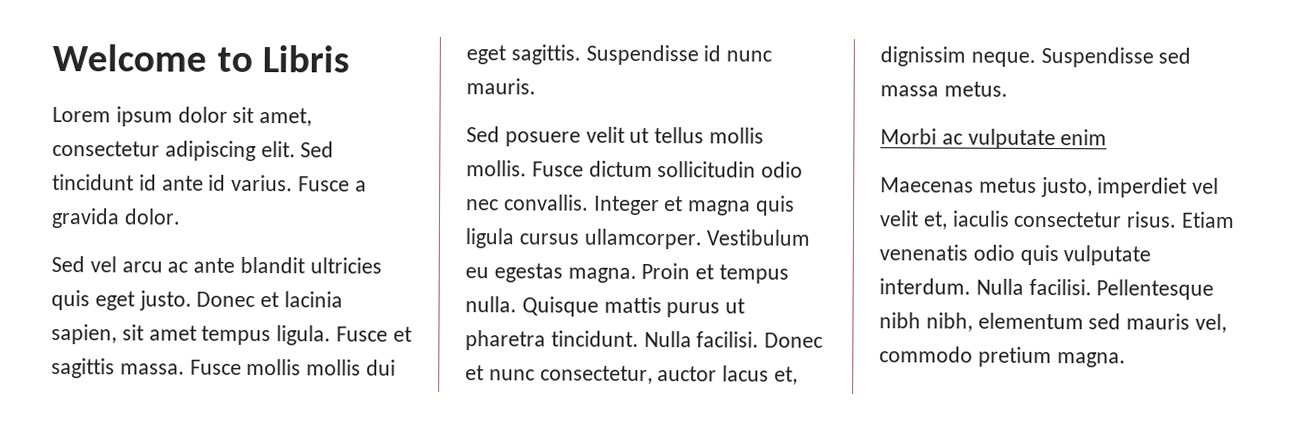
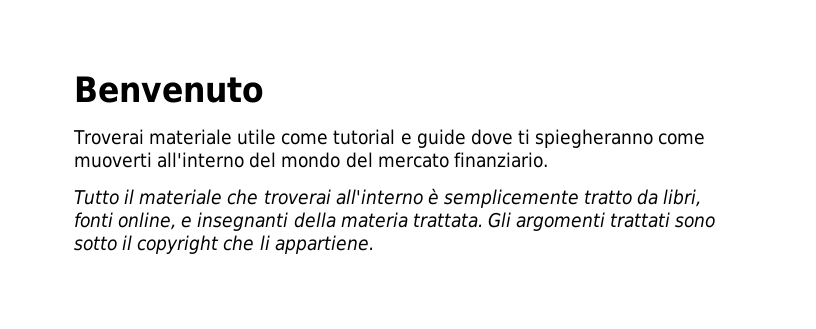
[52,43,351,73] [52,106,313,127] [52,140,335,162] [52,173,367,192] [51,207,181,229] [51,255,382,274] [51,289,344,311] [51,323,412,346] [51,357,397,379] [466,44,773,66] [466,78,536,95] [466,126,765,147] [466,160,804,178] [466,194,796,216] [465,228,811,250] [465,262,790,284] [465,296,746,318] [465,330,824,351] [465,365,799,385] [880,46,1192,68] [880,81,1008,97] [880,128,1108,150] [880,176,1220,198] [879,210,1236,230] [879,244,1152,266] [879,278,1215,300] [879,312,1228,333] [879,346,1126,368] Welcome to Libris // Lorem ipsum dolor sit amet, consectetur adipiscing elit. Sed tincidunt id ante id varius. Fusce a gravida dolor. // Sed vel arcu ac ante blandit ultricies quis eget justo. Donec et lacinia sapien, sit amet tempus ligula. Fusce et sagittis massa. Fusce mollis mollis dui eget sagittis. Suspendisse id nunc mauris. // Sed posuere velit ut tellus mollis mollis. Fusce dictum sollicitudin odio nec convallis. Integer et magna quis ligula cursus ullamcorper. Vestibulum eu egestas magna. Proin et tempus nulla. Quisque mattis purus ut pharetra tincidunt. Nulla facilisi. Donec et nunc consectetur, auctor lacus et, dignissim neque. Suspendisse sed massa metus. // Morbi ac vulputate enim // Maecenas metus justo, imperdiet vel velit et, iaculis consectetur risus. Etiam venenatis odio quis vulputate interdum. Nulla facilisi. Pellentesque nibh nibh, elementum sed mauris vel, commodo pretium magna. -> [74,76,264,103] [73,129,706,148] [74,152,548,168] [74,188,702,208] [74,212,716,231] [74,235,374,254] Benvenuto // Troverai materiale utile come tutorial e guide dove ti spiegheranno come muoverti all'interno del mondo del mercato finanziario. // Tutto il materiale che troverai all'interno è semplicemente tratto da libri, fonti online, e insegnanti della materia trattata. Gli argomenti trattati sono sotto il copyright che li appartiene.

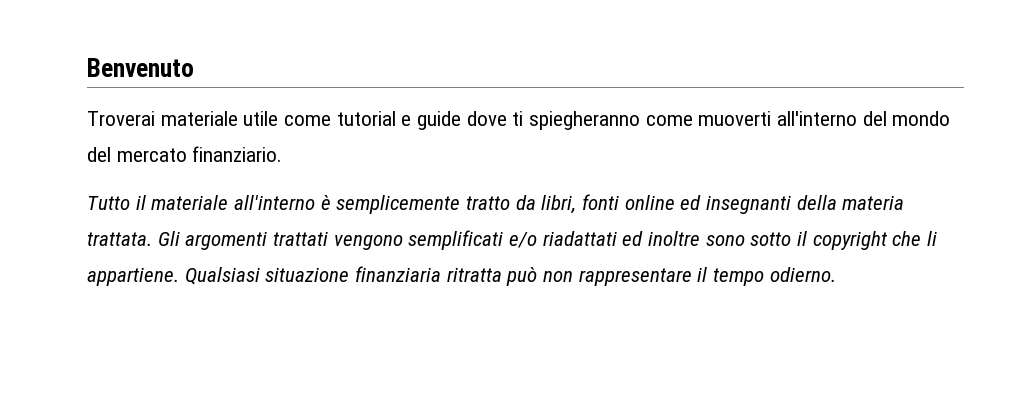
[227,189,331,205] che troverai -> (229, 202) none
[118,212,193,230] online, e -> [624,195,702,210] online ed
(671, 220) none -> [333,230,701,250] vengono semplificati e/o riadattati ed inoltre
(374, 244) none -> [184,266,836,286] Qualsiasi situazione finanziaria ritratta può non rappresentare il tempo odierno.

